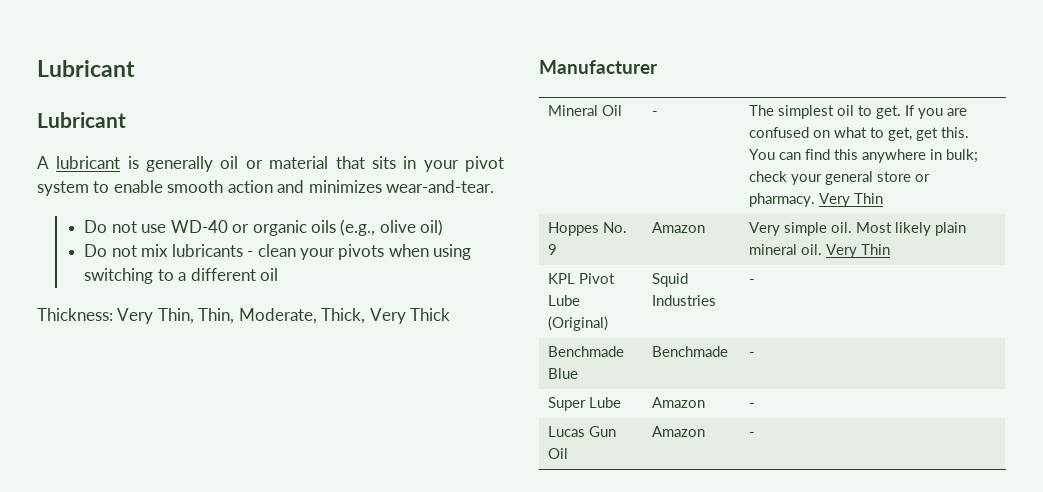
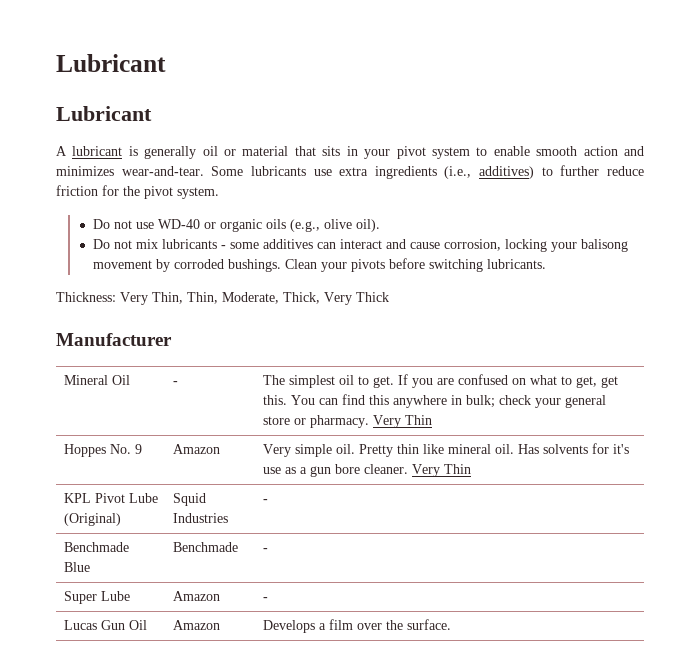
(495, 186) none -> [211,165,644,179] [56,185,219,199] Some lubricants use extra ingredients (i.e., additives) to further reduce friction for the pivot system.
[420,219,444,236] oil) -> [356,219,381,232] oil).
[257,244,472,260] [84,268,279,284] clean your pivots when using switching to a different oil -> [230,239,629,252] [93,258,547,272] some additives can interact and cause corrosion, locking your balisong movement by corroded bushings. Clean your pivots before switching lubricants.
[855,222,966,236] [748,244,822,255] Most likely plain mineral oil. -> [358,443,629,457] [262,464,408,477] Pretty thin like mineral oil. Has solvents for it's use as a gun bore cleaner.
[748,432,755,437] - -> [262,619,451,633] Develops a film over the surface.

